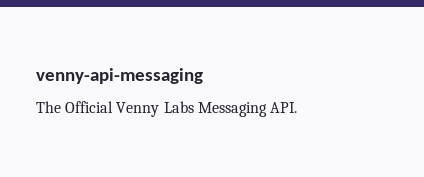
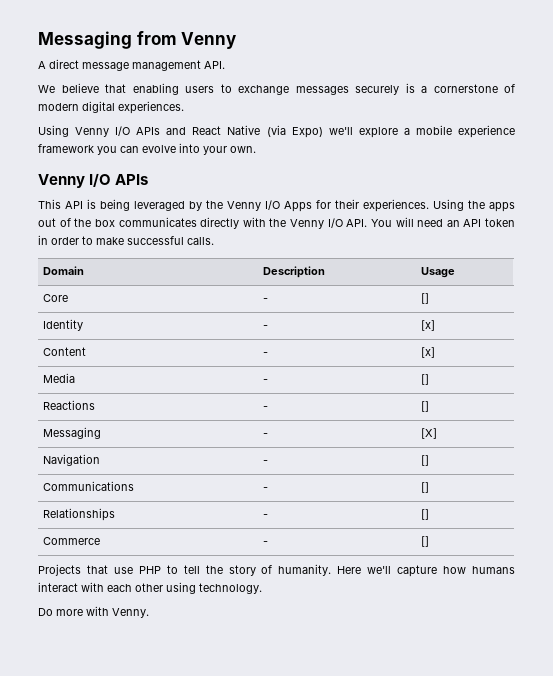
[36,68,203,84] [36,101,297,117] venny-api-messaging // The Official Venny Labs Messaging API. -> [38,31,237,49] [38,59,225,71] [38,83,515,95] [38,101,184,114] [38,125,515,138] [38,143,256,155] [38,173,149,188] [38,199,515,212] [38,217,515,229] [38,235,214,245] [43,266,85,275] [263,266,326,278] [421,267,456,278] [43,294,69,302] [263,298,269,302] [421,293,430,304] [43,319,84,331] [263,325,269,329] [421,320,436,331] [43,347,87,356] [263,352,269,356] [421,347,436,358] [43,373,76,383] [263,379,269,383] [421,374,430,385] [43,400,96,410] [263,406,269,410] [421,401,430,412] [43,427,102,439] [263,433,269,437] [421,428,438,439] [43,454,101,466] [263,460,269,464] [421,455,430,466] [43,481,135,491] [263,487,269,491] [421,482,430,493] [43,508,116,521] [263,514,269,518] [421,509,430,520] [43,537,101,545] [263,541,269,545] [421,536,430,547] [38,564,515,577] [38,582,262,594] [38,606,149,618] Messaging from Venny // A direct message management API. // We believe that enabling users to exchange messages securely is a cornerstone of modern digital experiences. // Using Venny I/O APIs and React Native (via Expo) we'll explore a mobile experience framework you can evolve into your own. // Venny I/O APIs // This API is being leveraged by the Venny I/O Apps for their experiences. Using the apps out of the box communicates directly with the Venny I/O API. You will need an API token in order to make successful calls. // Domain | Description | Usage // Core | - | [] // Identity | - | [x] // Content | - | [x] // Media | - | [] // Reactions | - | [] // Messaging | - | [X] // Navigation | - | [] // Communications | - | [] // Relationships | - | [] // Commerce | - | [] // Projects that use PHP to tell the story of humanity. Here we'll capture how humans interact with each other using technology. // Do more with Venny.

